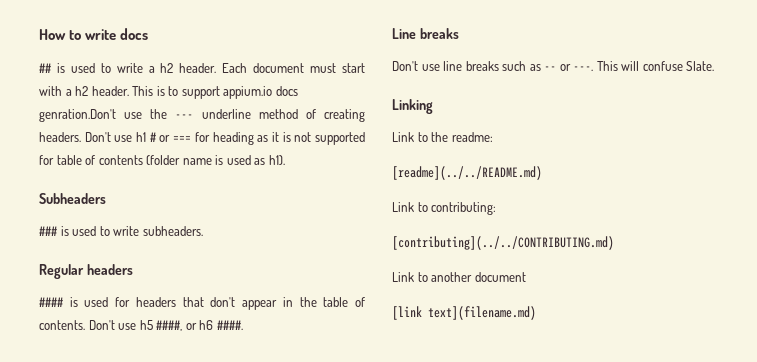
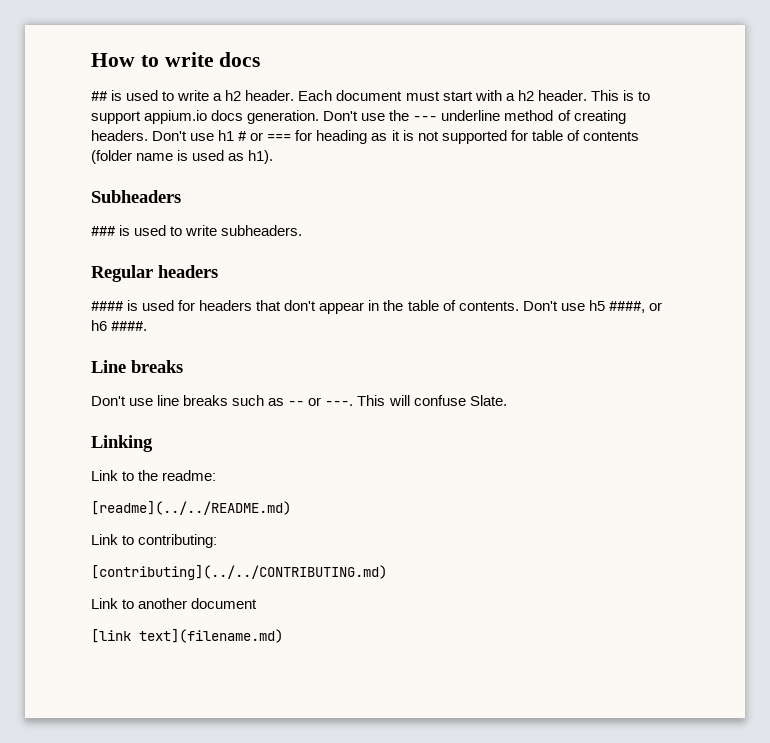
[39,109,116,122] genration.Don't -> [247,110,359,124] generation. Don't

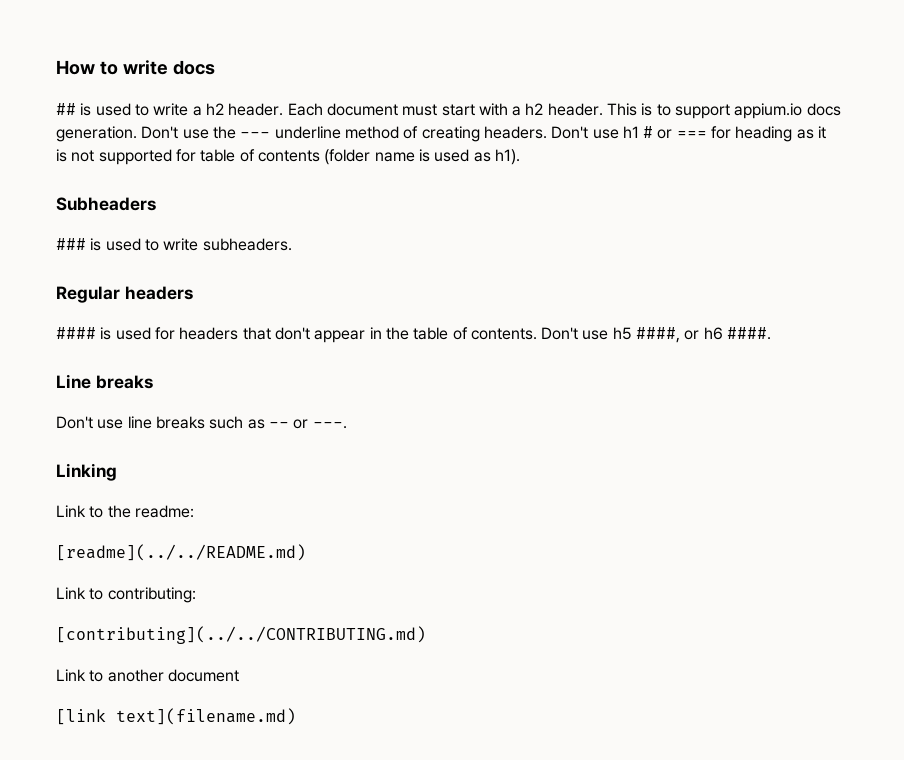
[357,395,507,406] This will confuse Slate. -> (347, 425) none

